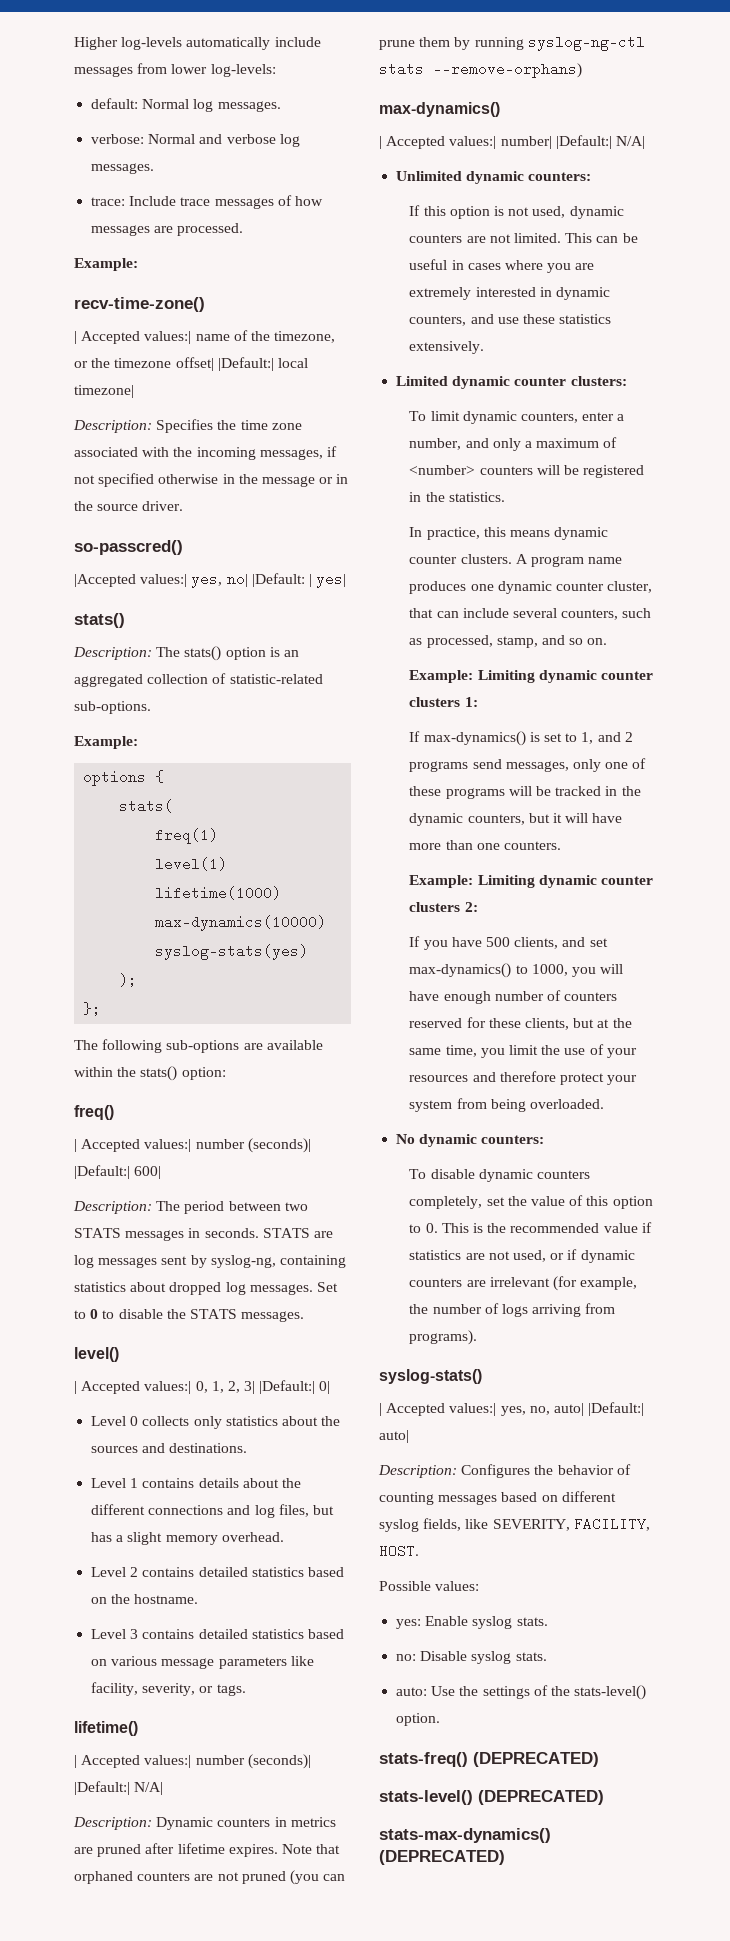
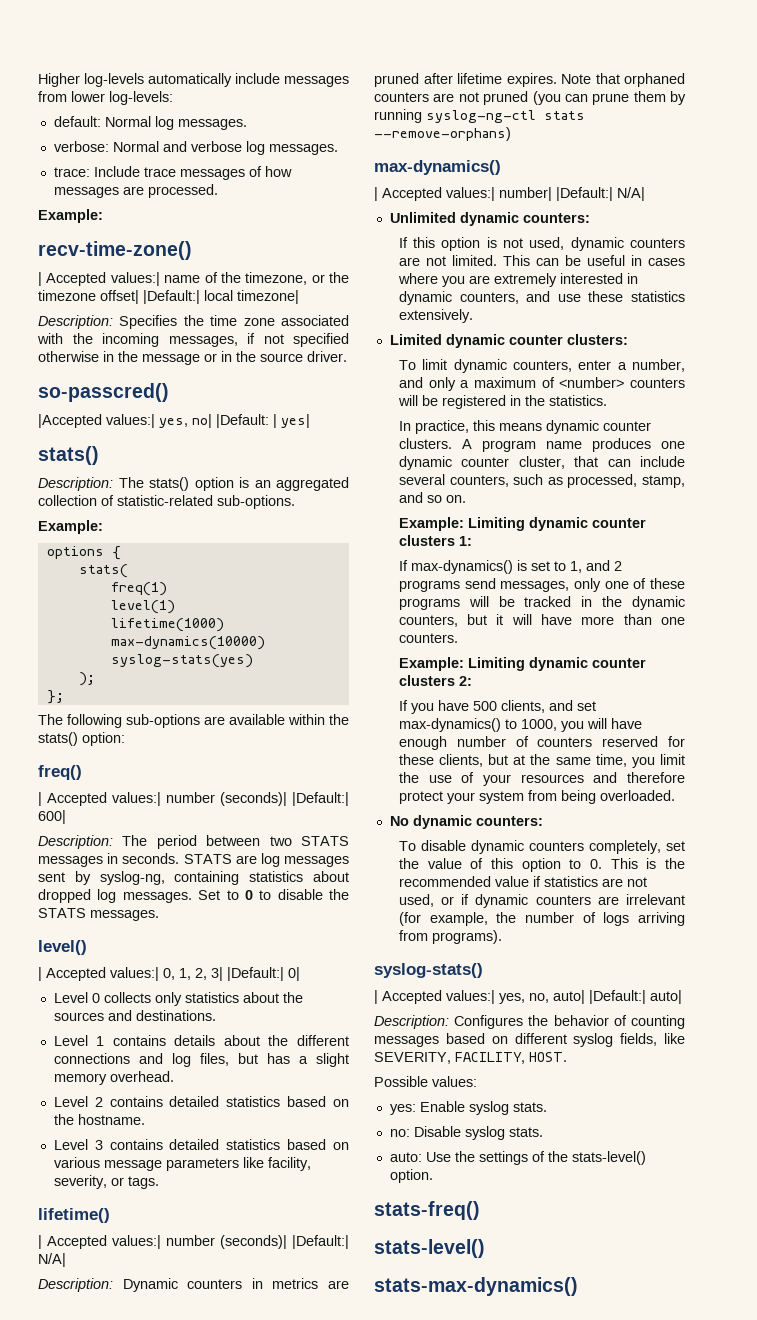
[473,1752,599,1767] [379,1790,604,1805] (DEPRECATED) // stats-level() (DEPRECATED) -> [374,1239,485,1258] // stats-level()
[379,1850,505,1865] (DEPRECATED) -> (578, 1286) none

